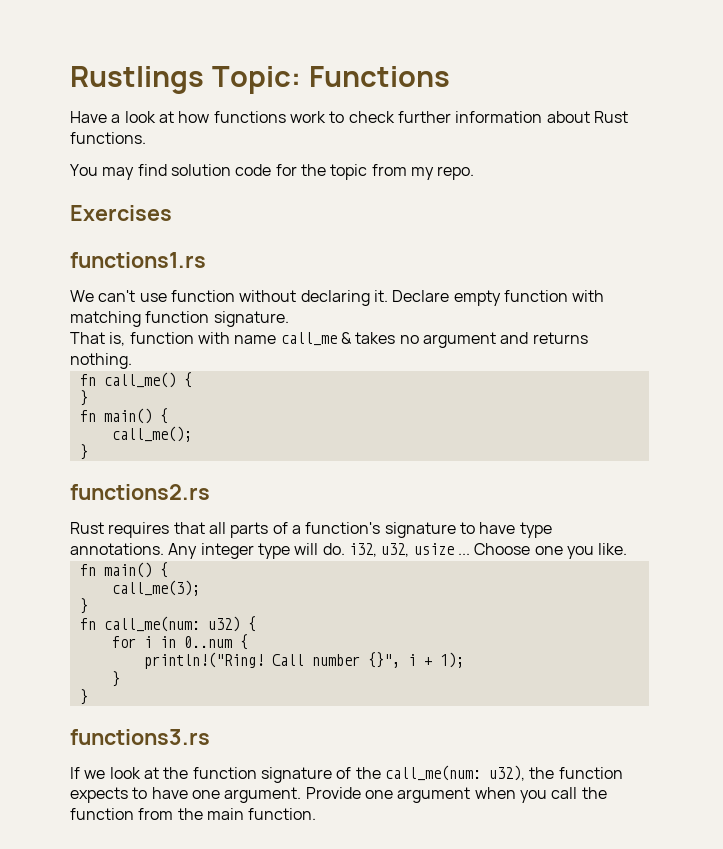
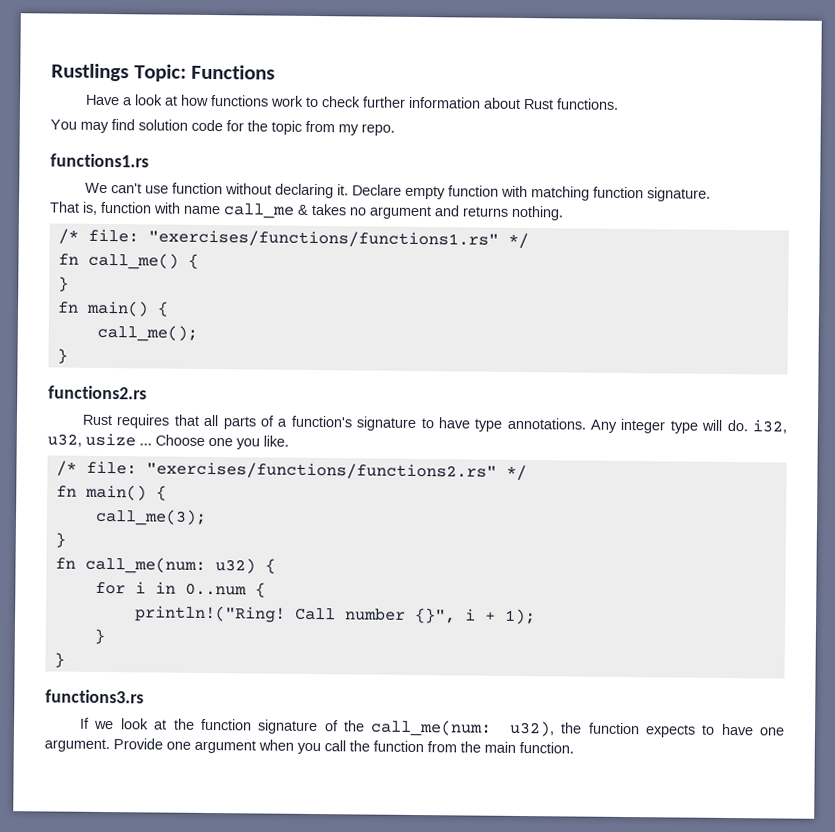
[70,205,172,221] // Exercises -> (395, 129) none
(132, 361) none -> [57,228,529,249] // /* file: "exercises/functions/functions1.rs" */
(628, 549) none -> [55,460,527,481] // /* file: "exercises/functions/functions2.rs" */

